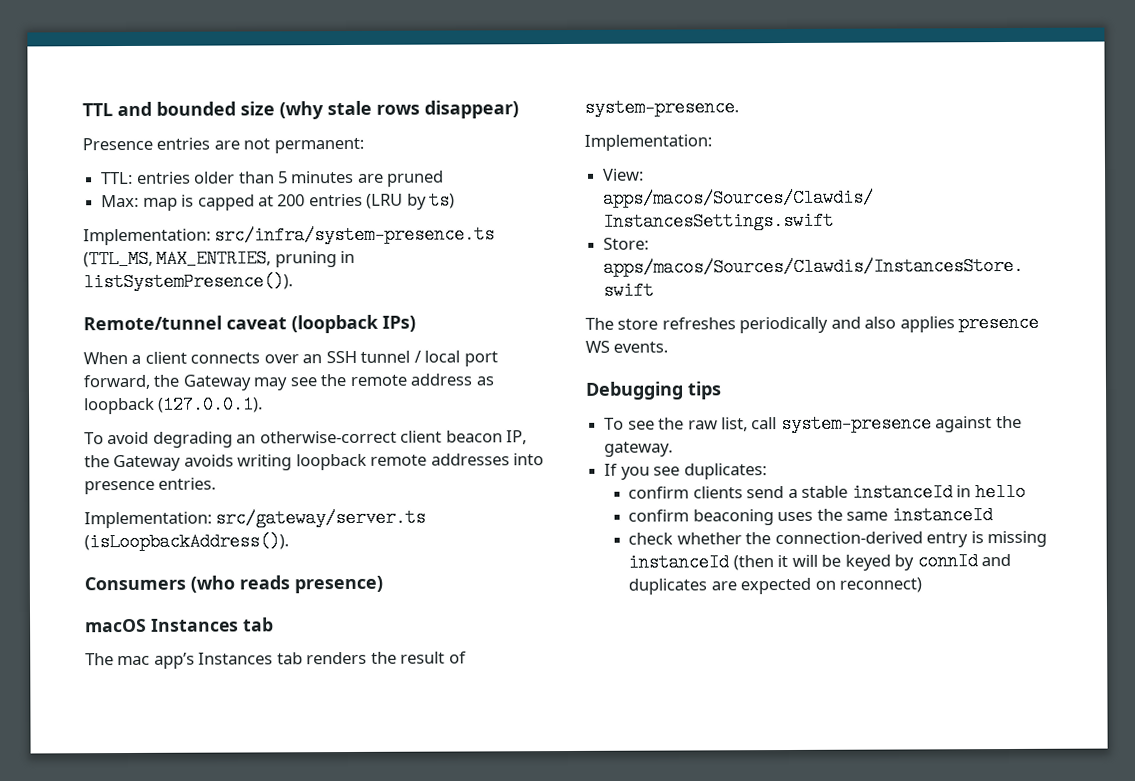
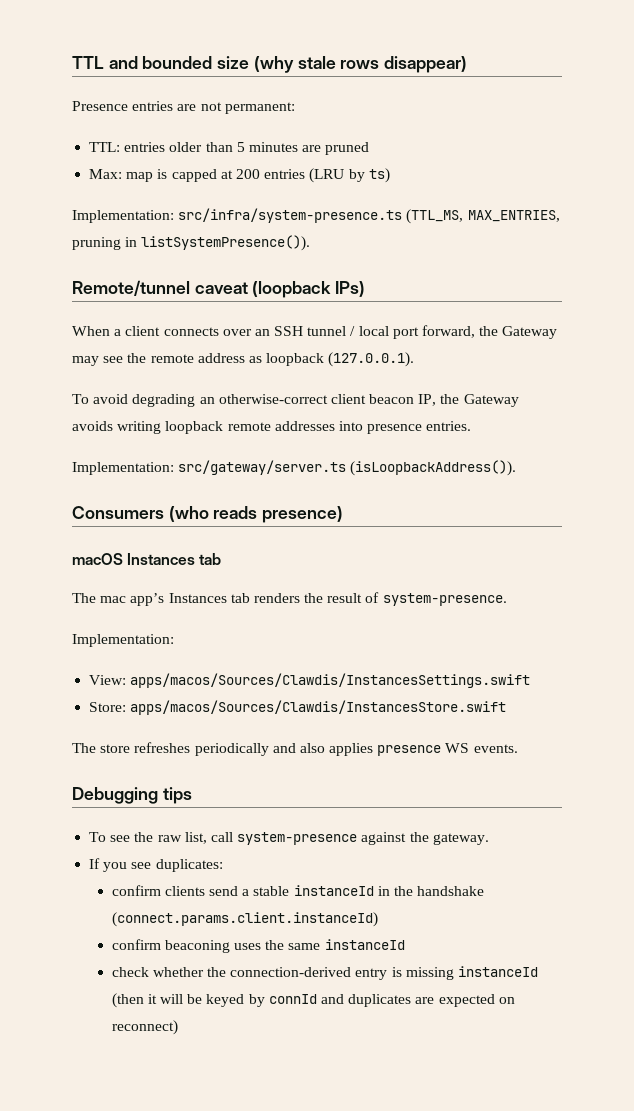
[974,482,1026,502] hello -> [393,886,485,896] [111,912,378,927] the handshake (connect.params.client.instanceId)

